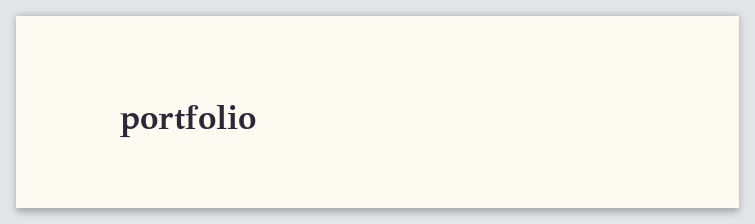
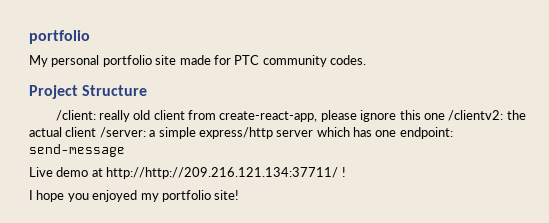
[120,105,256,138] portfolio -> [29,30,90,44] [29,55,366,67] [29,85,148,99] [55,110,526,122] [29,127,453,139] [29,144,125,157] [29,167,346,179] [29,190,240,202] portfolio // My personal portfolio site made for PTC community codes. // Project Structure // /client: really old client from create-react-app, please ignore this one /clientv2: the actual client /server: a simple express/http server which has one endpoint: send-message // Live demo at http://http://209.216.121.134:37711/ ! // I hope you enjoyed my portfolio site!

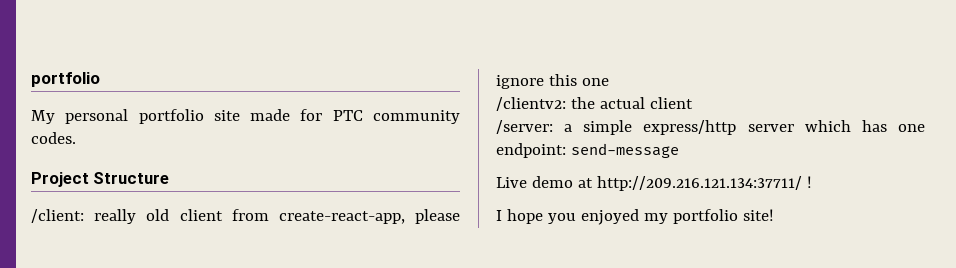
(445, 116) none -> (609, 82) //
(97, 132) none -> (693, 103) //
[106,167,339,179] http://http://209.216.121.134:37711/ -> [596,176,802,191] http://209.216.121.134:37711/

